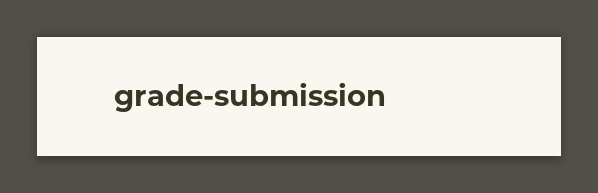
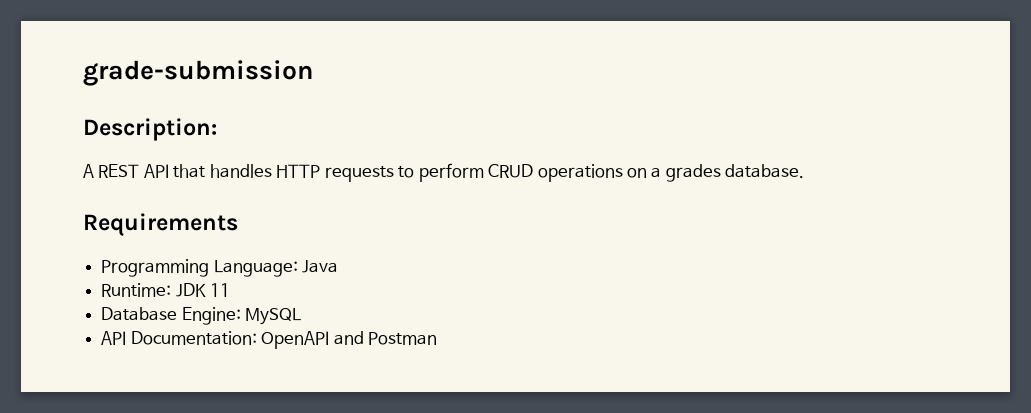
(386, 97) none -> [83,118,217,141] [83,163,805,182] [83,213,238,236] [101,259,339,277] [101,283,231,297] [101,307,302,325] [101,331,437,349] // Description: // A REST API that handles HTTP requests to perform CRUD operations on a grades database. // Requirements // Programming Language: Java // Runtime: JDK 11 // Database Engine: MySQL // API Documentation: OpenAPI and Postman

